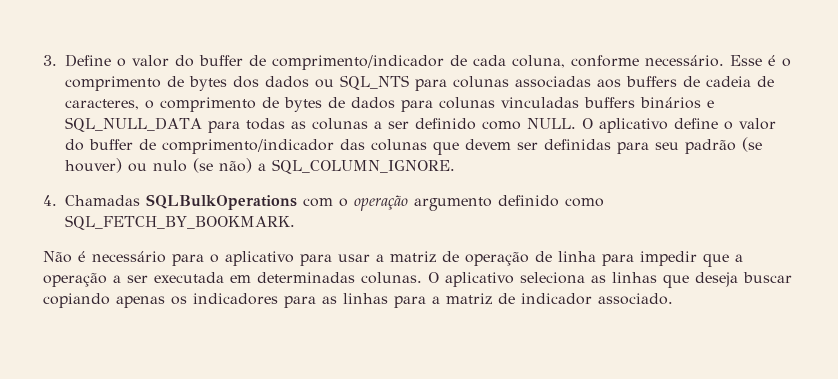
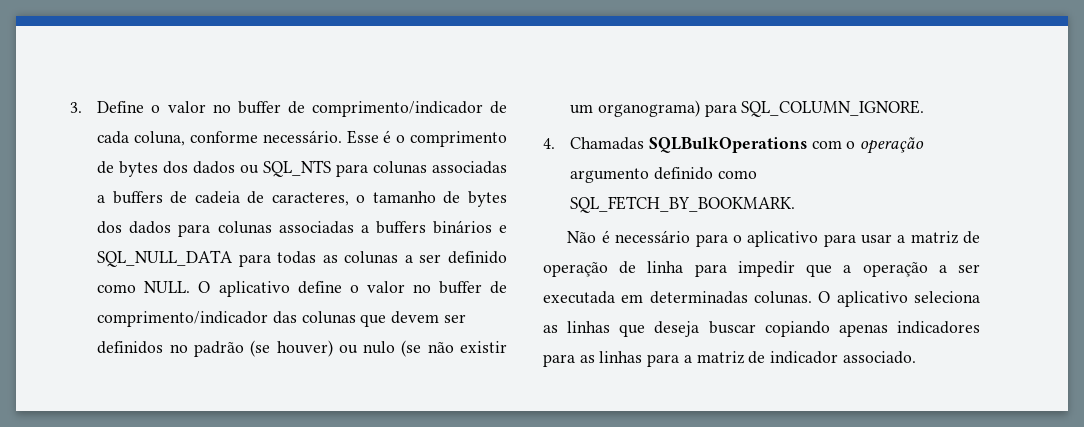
[175,55,194,67] do -> [212,104,231,113] no
[597,79,621,88] aos -> [97,195,106,203] a
[160,97,345,112] comprimento de bytes de -> [372,191,507,207] [97,221,123,234] tamanho de bytes dos
[501,97,579,108] vinculadas -> [278,221,369,234] associadas a
[65,139,84,151] do -> [412,284,431,293] no
[544,139,679,154] definidas para seu -> [97,341,188,354] definidos no
[219,158,266,173] não) a -> [427,341,507,353] [570,100,737,117] não existir um organograma) para
[171,296,187,305] os -> (888, 330) none

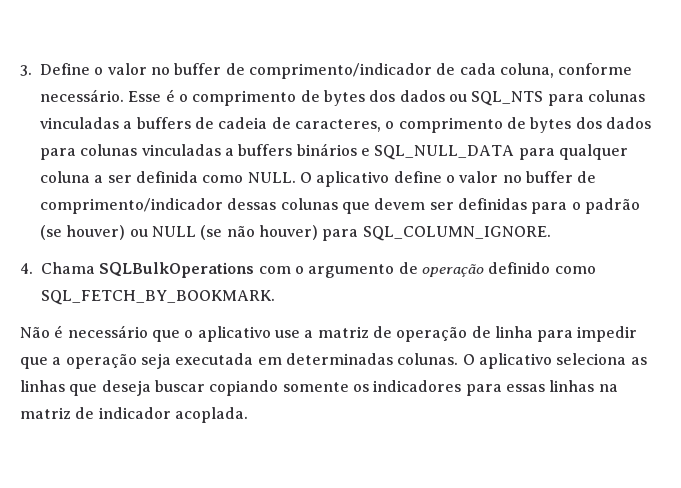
[432,161,508,174] associadas -> [40,117,119,129] vinculadas
[372,191,436,203] tamanho -> [398,117,503,133] comprimento
[278,221,354,234] associadas -> [141,144,221,156] vinculadas
[277,251,507,264] todas as colunas a ser definido -> [558,144,628,160] [40,171,198,183] qualquer coluna a ser definida
[273,311,298,324] das -> [227,198,277,210] dessas
[97,341,188,354] definidos no -> [457,198,581,214] definidas para o
[363,341,396,354] nulo -> [151,226,196,237] NULL
[459,341,507,353] [570,100,701,117] existir um organograma) -> [258,225,318,240] houver)
[570,137,645,150] Chamadas -> [41,262,95,274] Chama
[860,137,925,154] [570,168,650,183] operação argumento -> [308,262,484,278] argumento de operação
[695,234,728,247] para -> [151,330,180,342] que
[823,234,892,247] para usar -> [274,330,300,338] use
[938,264,980,273] a ser -> [140,353,171,369] seja
[838,321,980,337] [543,351,692,367] apenas indicadores para as linhas para a -> [282,380,618,396] somente os indicadores para essas linhas na
[842,351,916,364] associado. -> [174,407,248,423] acoplada.

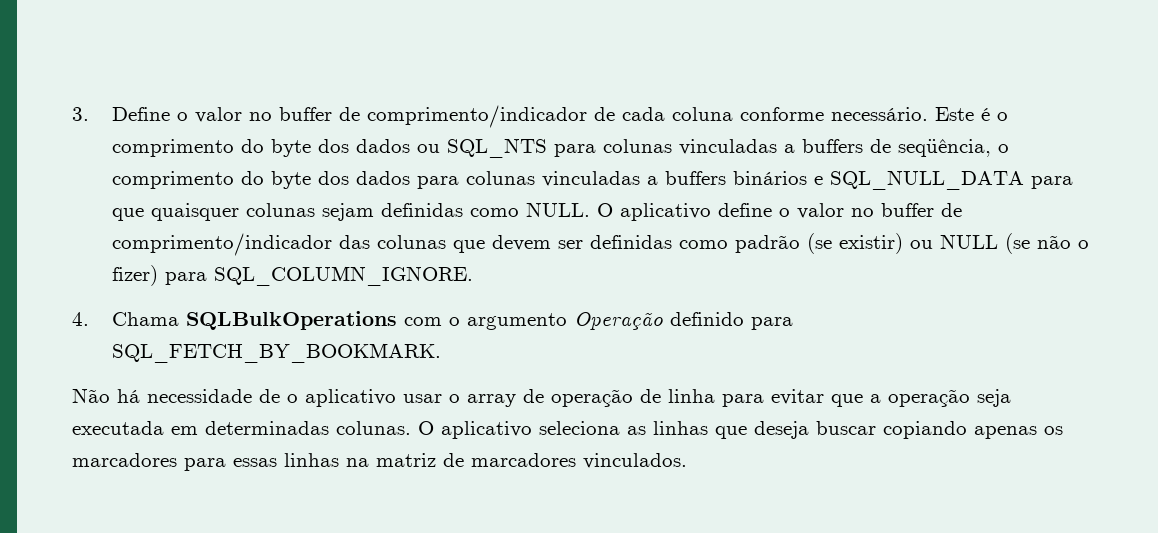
[499,63,554,78] coluna, -> [671,107,733,121] coluna
[128,91,162,102] Esse -> [934,107,974,121] Este
[300,90,365,106] de bytes -> [240,139,311,157] do byte
[218,117,572,133] cadeia de caracteres, o comprimento de bytes -> [897,139,1009,157] [111,171,311,189] seqüência, o comprimento do byte
[558,144,628,160] [40,171,198,183] qualquer coluna a ser definida -> [111,203,463,221] que quaisquer colunas sejam definidas
[227,198,277,210] dessas -> [338,235,370,249] das
[531,202,581,214] para o -> [678,240,728,249] como
[66,225,126,240] houver) -> [838,233,903,254] existir)
[258,225,318,240] houver) -> [1077,240,1089,249] [111,265,158,286] o fizer)
[398,262,596,277] [41,290,275,305] [20,325,369,342] de operação definido como SQL_FETCH_BY_BOOKMARK. // Não é necessário que o aplicativo use a matriz -> [573,312,793,330] [111,343,441,363] [72,388,516,407] Operação definido para SQL_FETCH_BY_BOOKMARK. // Não há necessidade de o aplicativo usar o array
[577,326,638,342] impedir -> [771,389,824,405] evitar
[282,380,462,392] somente os indicadores -> [974,426,1063,439] [72,453,177,467] apenas os marcadores
[98,407,248,423] indicador acoplada. -> [471,453,687,469] marcadores vinculados.

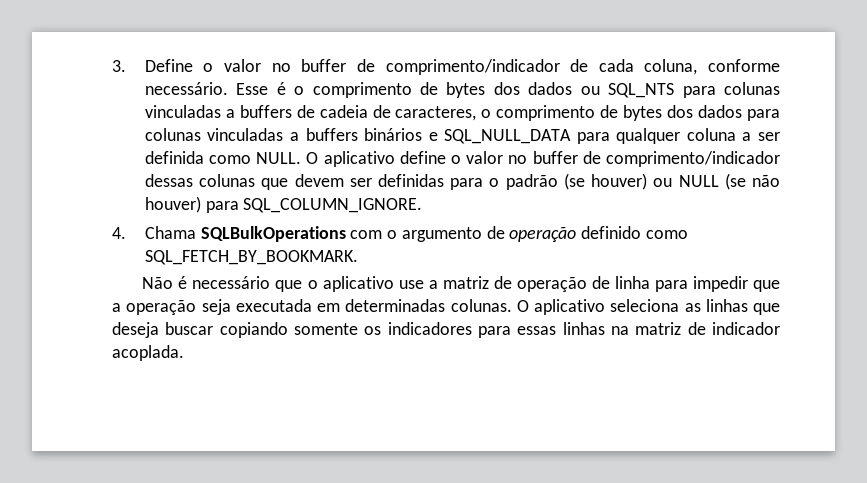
[671,107,733,121] coluna -> [644,59,698,75] coluna,
[934,107,974,121] Este -> [236,83,269,95] Esse
[240,139,311,157] do byte -> [420,82,486,98] de bytes
[897,139,1009,157] [111,171,311,189] seqüência, o comprimento do byte -> [319,105,663,121] cadeia de caracteres, o comprimento de bytes
[111,203,463,221] que quaisquer colunas sejam definidas -> [616,128,781,144] [144,151,204,164] qualquer coluna a ser definida
[338,235,370,249] das -> [144,174,193,187] dessas
[678,240,728,249] como -> [450,178,500,190] para o
[838,233,903,254] existir) -> [591,173,648,190] houver)
[1077,240,1089,249] [111,265,158,286] o fizer) -> [144,196,201,213] houver)
[573,312,793,330] [111,343,441,363] [72,388,516,407] Operação definido para SQL_FETCH_BY_BOOKMARK. // Não há necessidade de o aplicativo usar o array -> [486,226,688,242] [144,250,358,265] [142,276,489,292] de operação definido como SQL_FETCH_BY_BOOKMARK. // Não é necessário que o aplicativo use a matriz
[771,389,824,405] evitar -> [692,276,748,292] impedir
[974,426,1063,439] [72,453,177,467] apenas os marcadores -> [294,322,472,335] somente os indicadores
[471,453,687,469] marcadores vinculados. -> [712,322,781,335] [112,345,184,361] indicador acoplada.

